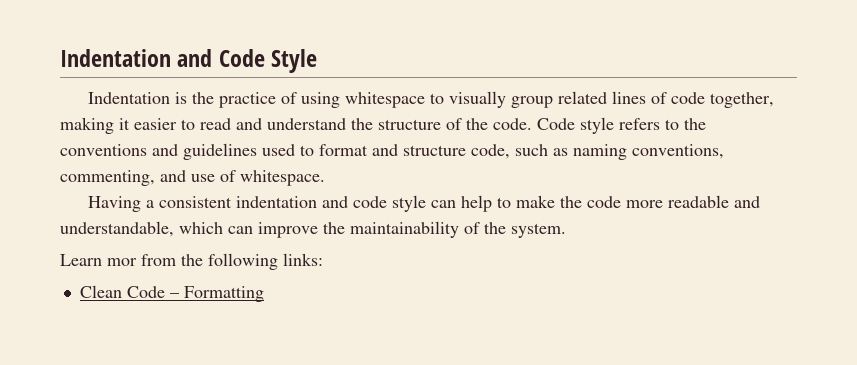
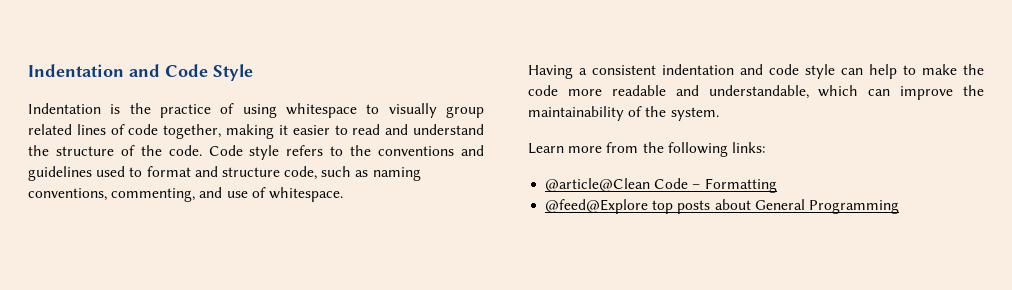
[107,258,137,266] mor -> [568,146,603,153] more
[79,285,122,298] Clean -> [545,178,651,192] @article@Clean
(264, 294) none -> [545,199,899,214] // @feed@Explore top posts about General Programming

